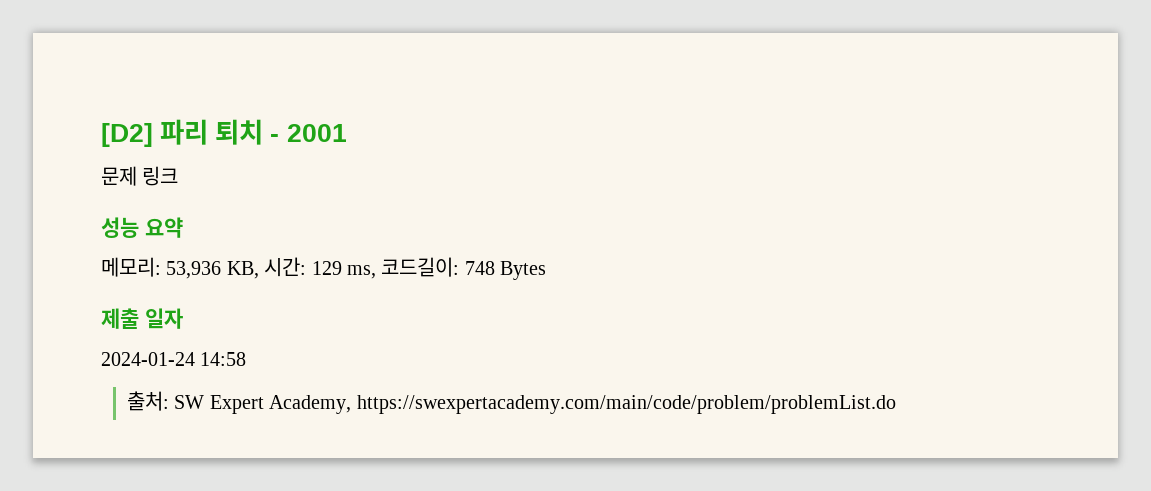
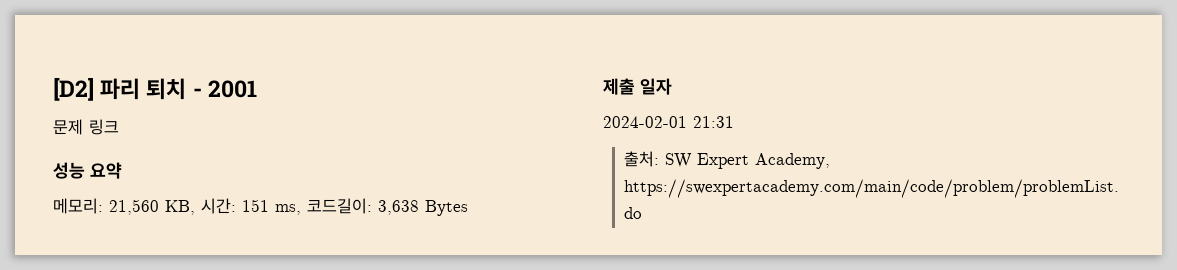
[166,261,222,279] 53,936 -> [109,199,159,215] 21,560
[311,261,342,275] 129 -> [242,199,269,212] 151
[464,261,495,275] 748 -> [378,200,419,215] 3,638
[101,352,247,366] 2024-01-24 14:58 -> [603,116,734,128] 2024-02-01 21:31

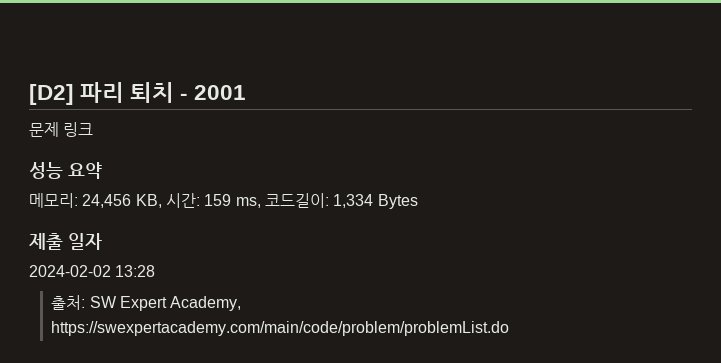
[109,199,159,215] 21,560 -> [82,194,132,208] 24,456
[242,199,269,212] 151 -> [204,194,232,206] 159
[378,200,419,215] 3,638 -> [333,194,374,208] 1,334
[603,116,734,128] 2024-02-01 21:31 -> [29,265,156,277] 2024-02-02 13:28

